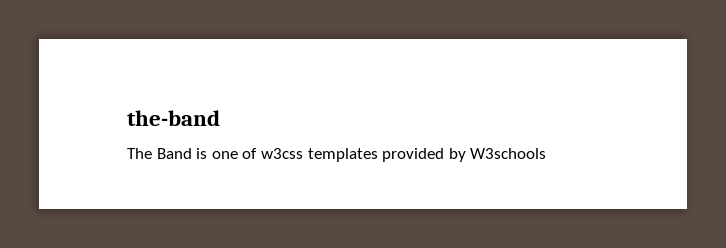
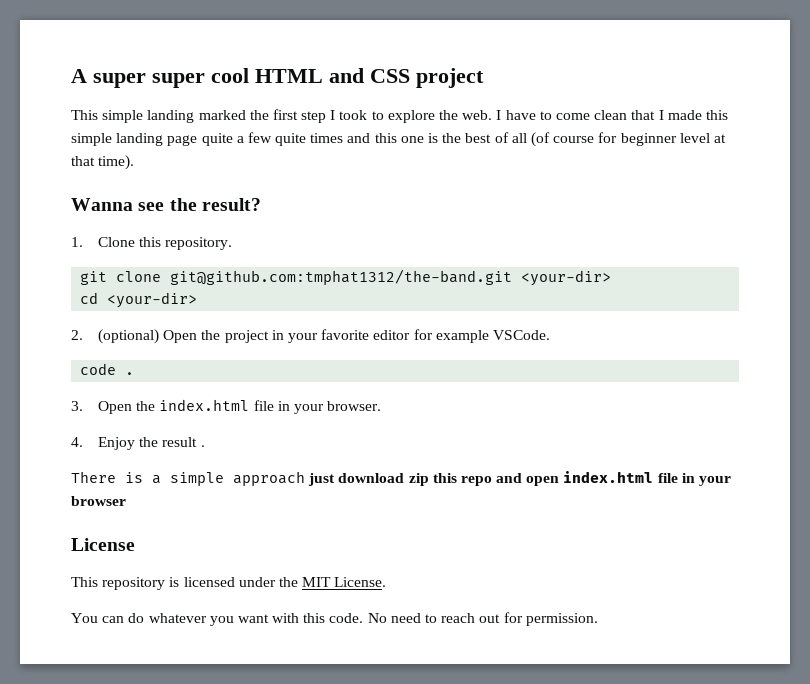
[127,110,220,126] [127,148,547,162] the-band // The Band is one of w3css templates provided by W3schools -> [71,68,484,88] [71,109,728,123] [71,132,726,147] [71,155,135,170] [71,198,261,211] [71,237,233,250] [80,269,612,286] [80,292,198,308] [71,329,550,344] [80,363,135,375] [71,399,382,414] [71,437,205,450] [71,471,732,486] [71,496,126,506] [71,538,135,551] [71,577,387,590] [71,612,598,626] A super super cool HTML and CSS project // This simple landing marked the first step I took to explore the web. I have to come clean that I made this simple landing page quite a few quite times and this one is the best of all (of course for beginner level at that time). // Wanna see the result? // 1. Clone this repository. // git clone git@github.com:tmphat1312/the-band.git <your-dir> // cd <your-dir> // 2. (optional) Open the project in your favorite editor for example VSCode. // code . // 3. Open the index.html file in your browser. // 4. Enjoy the result . // There is a simple approach just download zip this repo and open index.html file in your browser // License // This repository is licensed under the MIT License. // You can do whatever you want with this code. No need to reach out for permission.

